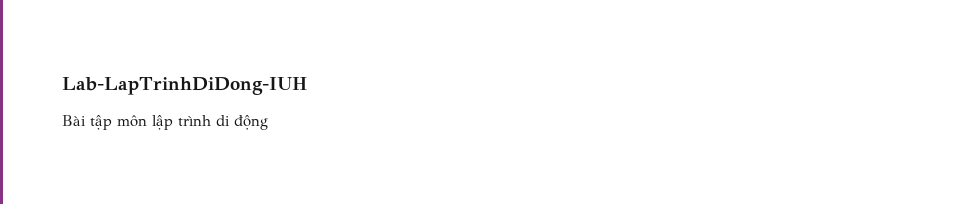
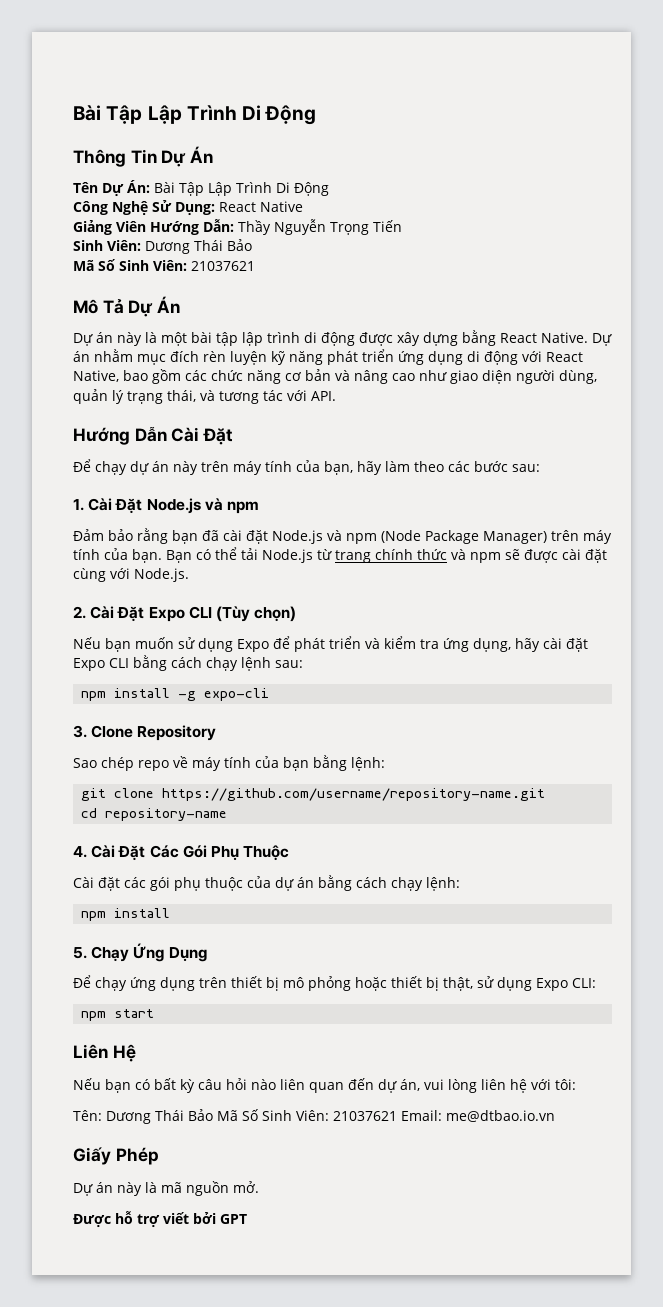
[62,77,307,95] [62,115,268,130] Lab-LapTrinhDiDong-IUH // Bài tập môn lập trình di động -> [73,105,317,125] [73,146,214,167] [73,180,329,197] [73,200,303,216] [73,219,402,235] [73,239,252,254] [73,259,255,271] [73,296,181,317] [73,330,612,346] [73,349,583,365] [73,369,597,384] [73,389,336,404] [73,426,234,445] [73,459,540,475] [73,498,259,514] [73,528,612,544] [73,547,607,563] [73,568,189,582] [73,606,297,622] [73,636,588,652] [73,655,303,671] [81,688,270,701] [73,725,217,741] [73,755,385,771] [81,788,546,801] [81,808,228,821] [73,845,290,861] [73,875,460,891] [81,908,171,921] [73,943,207,962] [73,975,596,991] [81,1009,155,1021] [73,1044,136,1062] [73,1078,576,1093] [73,1109,555,1124] [73,1147,159,1165] [73,1181,259,1196] [73,1211,247,1228] Bài Tập Lập Trình Di Động // Thông Tin Dự Án // Tên Dự Án: Bài Tập Lập Trình Di Động // Công Nghệ Sử Dụng: React Native // Giảng Viên Hướng Dẫn: Thầy Nguyễn Trọng Tiến // Sinh Viên: Dương Thái Bảo // Mã Số Sinh Viên: 21037621 // Mô Tả Dự Án // Dự án này là một bài tập lập trình di động được xây dựng bằng React Native. Dự án nhằm mục đích rèn luyện kỹ năng phát triển ứng dụng di động với React Native, bao gồm các chức năng cơ bản và nâng cao như giao diện người dùng, quản lý trạng thái, và tương tác với API. // Hướng Dẫn Cài Đặt // Để chạy dự án này trên máy tính của bạn, hãy làm theo các bước sau: // 1. Cài Đặt Node.js và npm // Đảm bảo rằng bạn đã cài đặt Node.js và npm (Node Package Manager) trên máy tính của bạn. Bạn có thể tải Node.js từ trang chính thức và npm sẽ được cài đặt cùng với Node.js. // 2. Cài Đặt Expo CLI (Tùy chọn) // Nếu bạn muốn sử dụng Expo để phát triển và kiểm tra ứng dụng, hãy cài đặt Expo CLI bằng cách chạy lệnh sau: // npm install -g expo-cli // 3. Clone Repository // Sao chép repo về máy tính của bạn bằng lệnh: // git clone https://github.com/username/repository-name.git // cd repository-name // 4. Cài Đặt Các Gói Phụ Thuộc // Cài đặt các gói phụ thuộc của dự án bằng cách chạy lệnh: // npm install // 5. Chạy Ứng Dụng // Để chạy ứng dụng trên thiết bị mô phỏng hoặc thiết bị thật, sử dụng Expo CLI: // npm start // Liên Hệ // Nếu bạn có bất kỳ câu hỏi nào liên quan đến dự án, vui lòng liên hệ với tôi: // Tên: Dương Thái Bảo Mã Số Sinh Viên: 21037621 Email: me@dtbao.io.vn // Giấy Phép // Dự án này là mã nguồn mở. // Được hỗ trợ viết bởi GPT

